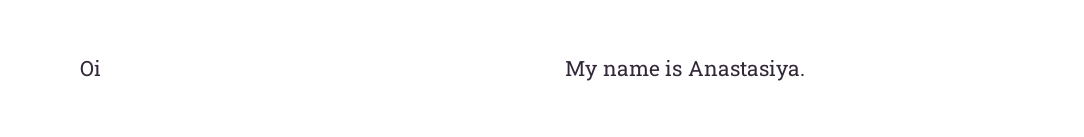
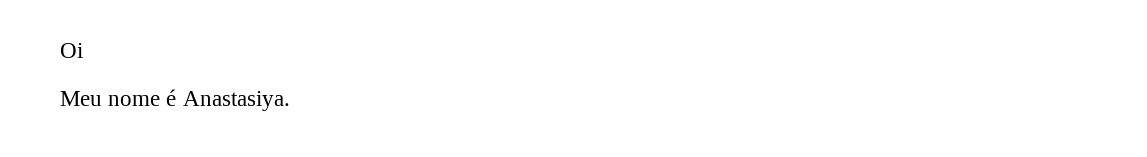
[565,60,683,81] My name is -> [60,89,177,106] Meu nome é

